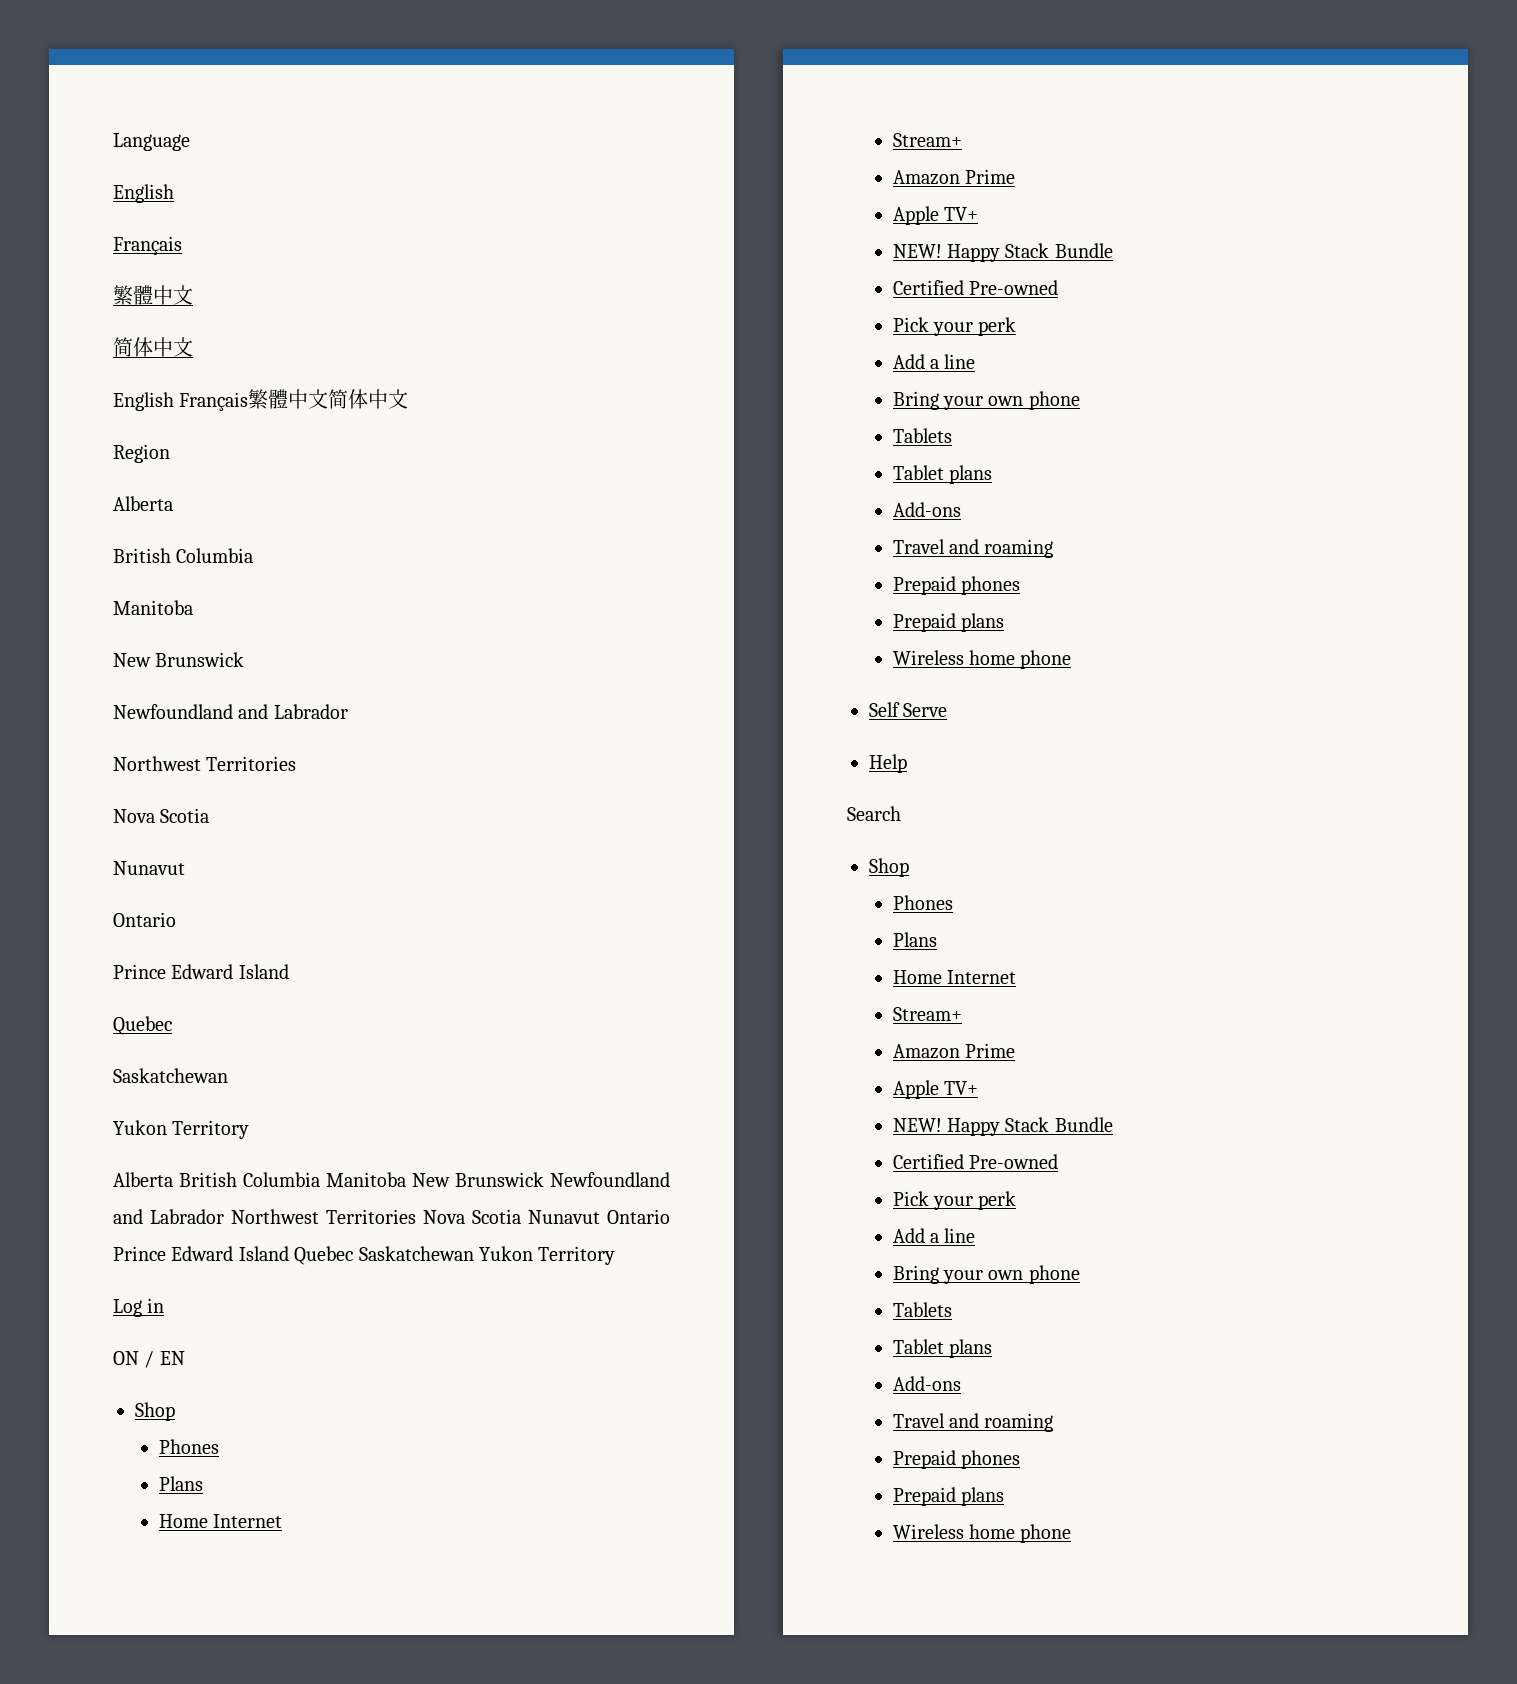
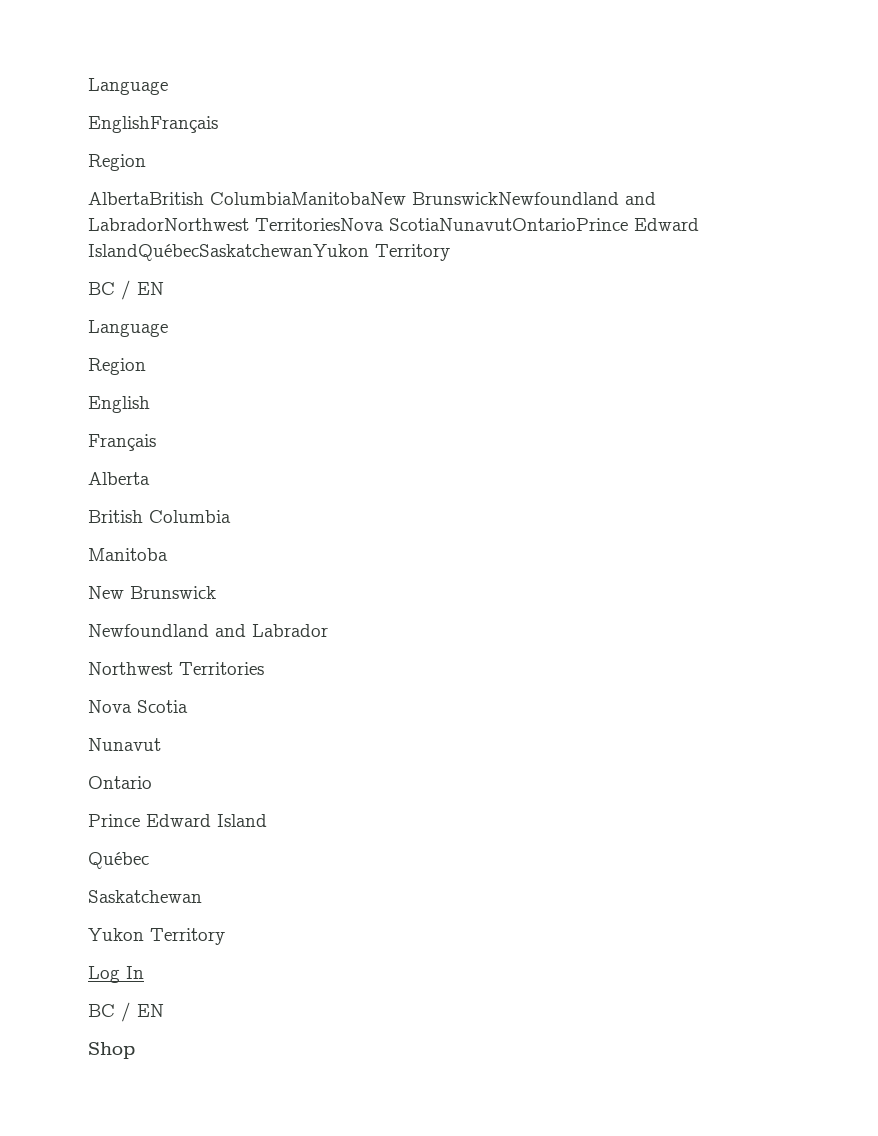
[113,133,190,151] [113,184,174,203] [113,236,182,255] [113,285,193,305] [113,337,193,357] [113,389,409,411] [113,444,170,463] Language // English // Français // 繁體中文 // 简体中文 // English Français繁體中文简体中文 // Region -> [88,78,168,95] [88,116,218,133] [88,154,146,171] [88,192,656,205] [88,218,699,231] [88,244,450,261] [88,280,164,300] [88,320,168,337] [88,358,146,375] [88,396,150,413] [88,434,156,451] Language // EnglishFrançais // Region // AlbertaBritish ColumbiaManitobaNew BrunswickNewfoundland and LabradorNorthwest TerritoriesNova ScotiaNunavutOntarioPrince Edward IslandQuébecSaskatchewanYukon Territory // BC / EN // Language // Region // English // Français
[113,1016,172,1035] Quebec -> [88,852,149,869] Québec
[113,1172,670,1187] [113,1209,670,1224] [113,1246,616,1265] [113,1298,165,1317] [113,1351,185,1368] [135,1402,175,1421] [158,1439,219,1454] [158,1476,203,1491] [158,1514,283,1528] [892,133,962,147] [892,169,1016,185] [892,206,979,225] [892,243,1113,262] [892,280,1059,295] [892,317,1017,336] [892,354,976,369] [892,391,1080,410] [892,428,952,443] [892,465,993,484] [892,502,961,517] [892,539,1054,558] [892,576,1021,595] [892,613,1005,632] [892,650,1072,669] [869,702,948,717] [869,754,907,773] [847,806,901,821] [869,858,909,877] [892,895,953,910] [892,932,937,947] [892,970,1017,984] [892,1007,962,1021] [892,1043,1016,1059] [892,1080,979,1099] [892,1117,1113,1136] [892,1154,1059,1169] [892,1191,1017,1210] [892,1228,976,1243] [892,1265,1080,1284] [892,1302,952,1317] [892,1339,993,1358] [892,1376,961,1391] [892,1413,1054,1432] [892,1450,1021,1469] [892,1487,1005,1506] [892,1524,1072,1543] Alberta British Columbia Manitoba New Brunswick Newfoundland and Labrador Northwest Territories Nova Scotia Nunavut Ontario Prince Edward Island Quebec Saskatchewan Yukon Territory // Log in // ON / EN // Shop // Phones // Plans // Home Internet // Stream+ // Amazon Prime // Apple TV+ // NEW! Happy Stack Bundle // Certified Pre-owned // Pick your perk // Add a line // Bring your own phone // Tablets // Tablet plans // Add-ons // Travel and roaming // Prepaid phones // Prepaid plans // Wireless home phone // Self Serve // Help // Search // Shop // Phones // Plans // Home Internet // Stream+ // Amazon Prime // Apple TV+ // NEW! Happy Stack Bundle // Certified Pre-owned // Pick your perk // Add a line // Bring your own phone // Tablets // Tablet plans // Add-ons // Travel and roaming // Prepaid phones // Prepaid plans // Wireless home phone -> [88,966,144,983] [88,1002,164,1022] [88,1042,135,1059] Log In // BC / EN // Shop

